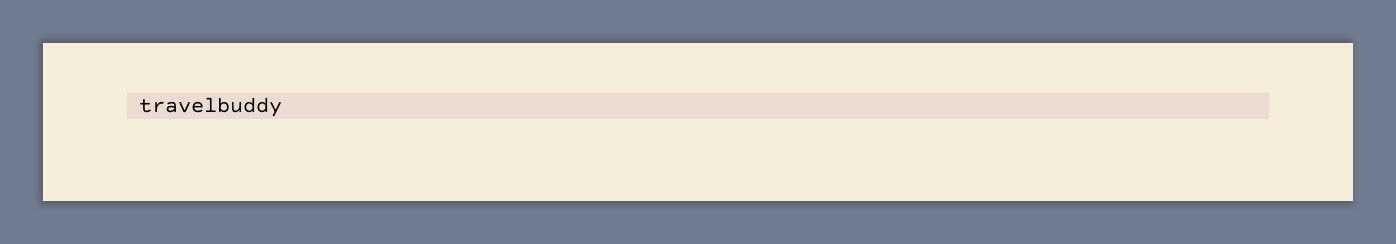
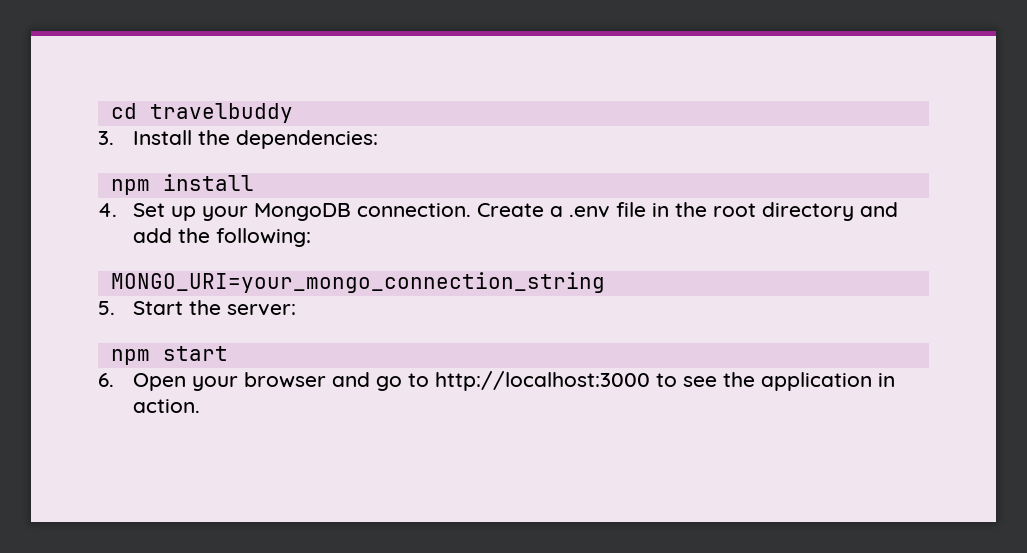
(138, 107) none -> [110,103,137,119] cd
(282, 107) none -> [98,130,379,149] [110,174,254,195] [98,202,899,221] [133,228,312,247] [110,272,605,293] [98,300,297,316] [110,346,228,365] [98,371,896,391] [133,399,201,413] // 3. Install the dependencies: // npm install // 4. Set up your MongoDB connection. Create a .env file in the root directory and add the following: // MONGO_URI=your_mongo_connection_string // 5. Start the server: // npm start // 6. Open your browser and go to http://localhost:3000 to see the application in action.

